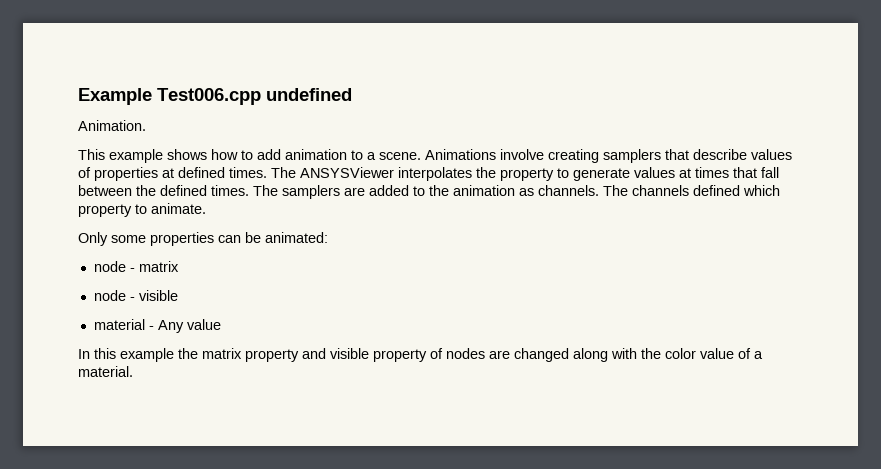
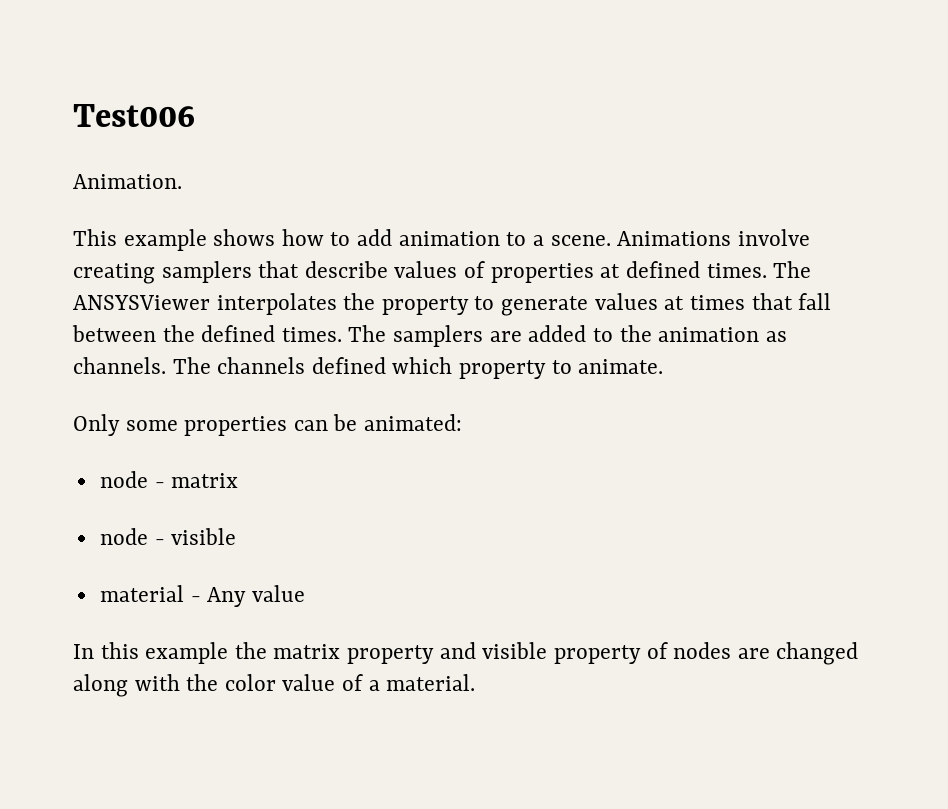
[78,88,352,105] Example Test006.cpp undefined -> [73,104,195,127] Test006

